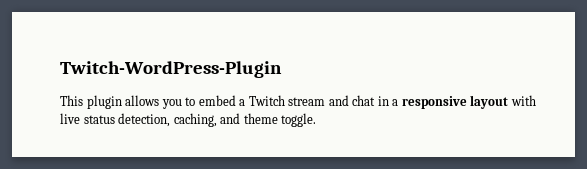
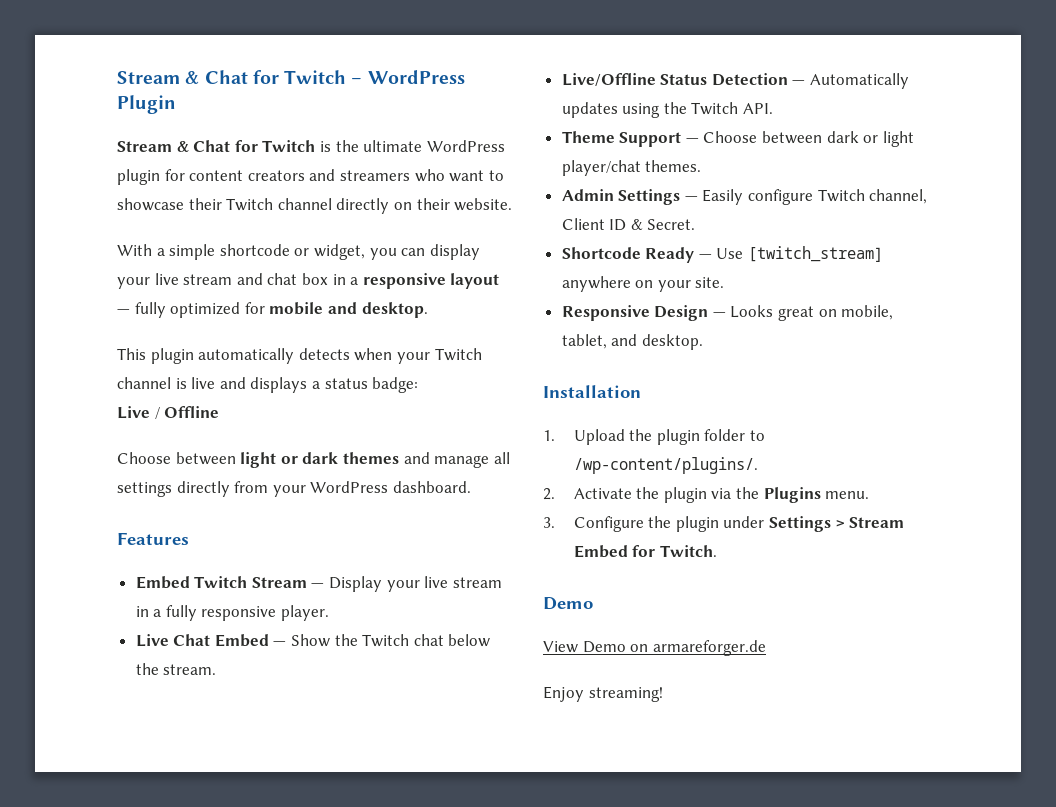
[60,61,282,78] [60,95,285,109] Twitch-WordPress-Plugin // This plugin allows you to embed a Twitch -> [117,70,465,84] [117,95,176,114] [117,140,505,152] [117,169,504,185] [117,198,513,214] [117,244,480,260] [117,273,179,289] Stream & Chat for Twitch – WordPress Plugin // Stream & Chat for Twitch is the ultimate WordPress plugin for content creators and streamers who want to showcase their Twitch channel directly on their website. // With a simple shortcode or widget, you can display your live
(376, 100) none -> [301,273,328,285] box
[510,95,536,106] [60,113,317,127] with live status detection, caching, and theme toggle. -> [117,302,428,318] [117,348,482,364] [117,377,419,393] [117,406,220,419] [117,452,510,468] [117,481,471,497] [117,532,189,545] [135,576,502,592] [135,605,330,621] [135,634,491,647] [135,663,217,675] [561,73,910,89] [561,102,774,118] [561,131,914,147] [561,160,702,176] [561,189,928,205] [561,218,696,231] [561,246,884,263] [561,276,725,292] [561,305,894,321] [561,334,703,350] [543,385,641,398] [543,429,766,445] [573,457,758,474] [543,487,870,503] [543,516,905,532] [573,545,717,558] [543,597,593,610] [543,640,766,656] [543,686,663,702] — fully optimized for mobile and desktop. // This plugin automatically detects when your Twitch channel is live and displays a status badge: // Live / Offline // Choose between light or dark themes and manage all settings directly from your WordPress dashboard. // Features // Embed Twitch Stream — Display your live stream in a fully responsive player. // Live Chat Embed — Show the Twitch chat below the stream. // Live/Offline Status Detection — Automatically updates using the Twitch API. // Theme Support — Choose between dark or light player/chat themes. // Admin Settings — Easily configure Twitch channel, Client ID & Secret. // Shortcode Ready — Use [twitch_stream] anywhere on your site. // Responsive Design — Looks great on mobile, tablet, and desktop. // Installation // 1. Upload the plugin folder to /wp-content/plugins/. // 2. Activate the plugin via the Plugins menu. // 3. Configure the plugin under Settings > Stream Embed for Twitch. // Demo // View Demo on armareforger.de // Enjoy streaming!

